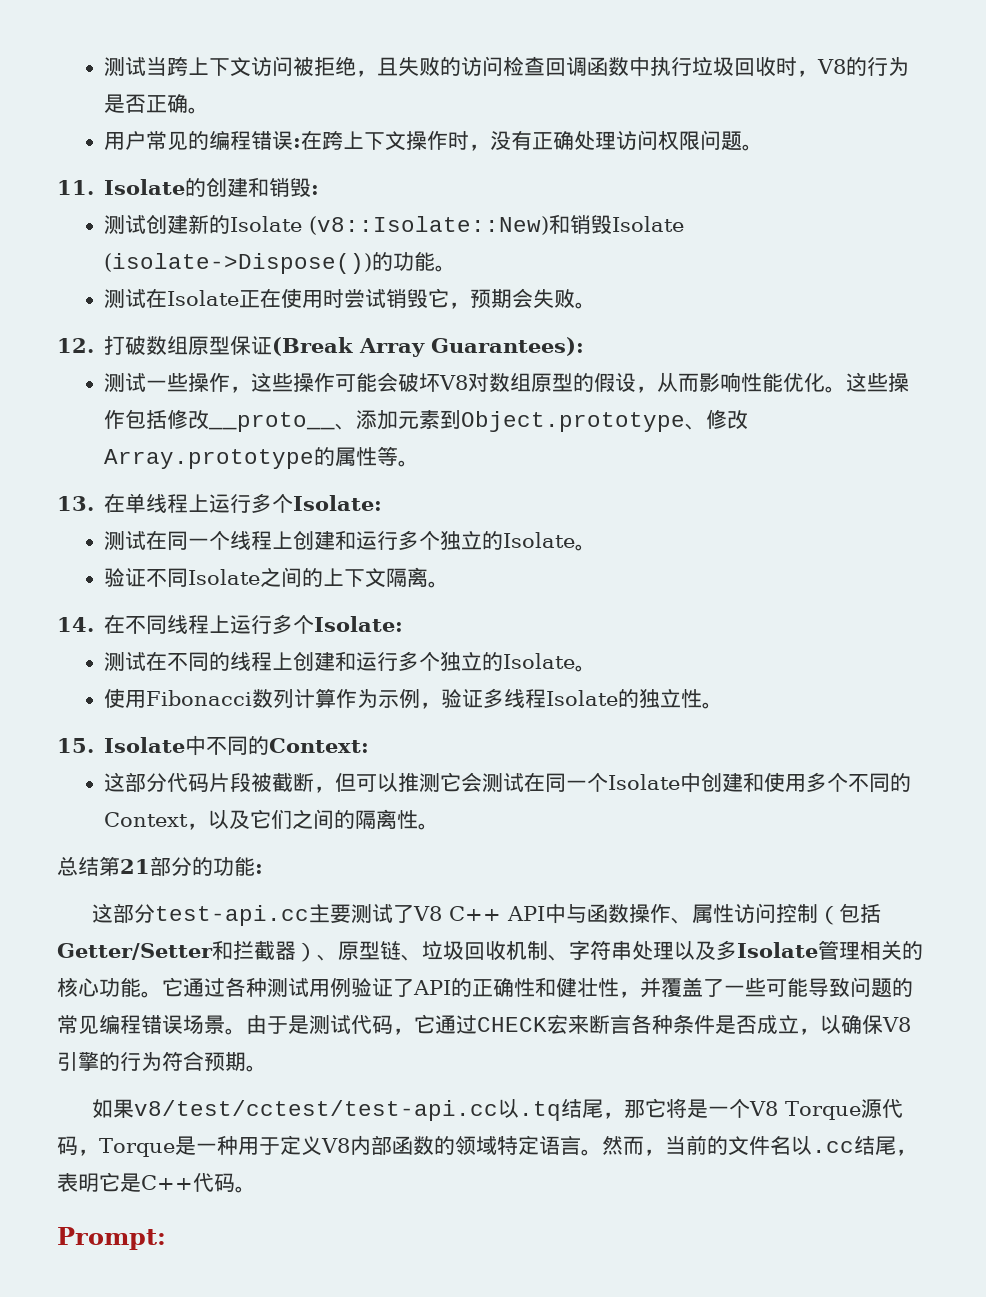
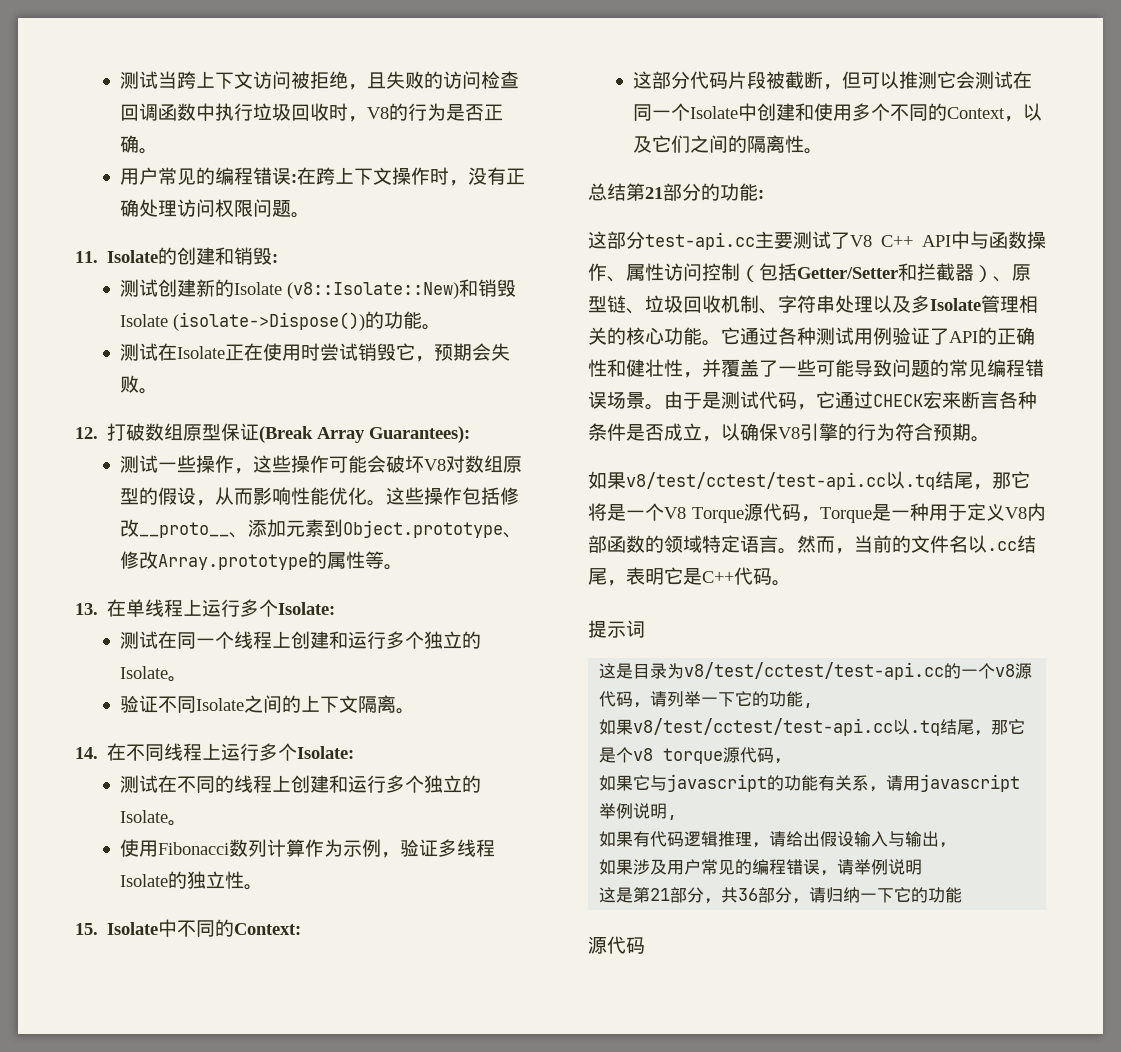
[57,1227,166,1250] Prompt: -> [588,620,645,638] [599,662,1033,680] [599,691,814,708] [599,718,1026,736] [599,747,792,764] [599,774,1021,792] [599,803,678,820] [599,831,957,848] [599,859,923,876] [599,887,963,904] [588,936,645,954] 提示词 // 这是目录为v8/test/cctest/test-api.cc的一个v8源代码，请列举一下它的功能, // 如果v8/test/cctest/test-api.cc以.tq结尾，那它是个v8 torque源代码， // 如果它与javascript的功能有关系，请用javascript举例说明, // 如果有代码逻辑推理，请给出假设输入与输出， // 如果涉及用户常见的编程错误，请举例说明 // 这是第21部分，共36部分，请归纳一下它的功能 // 源代码

